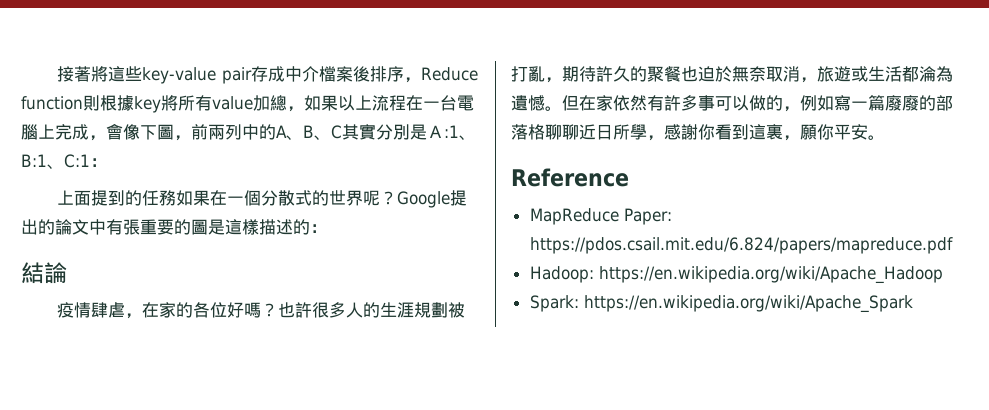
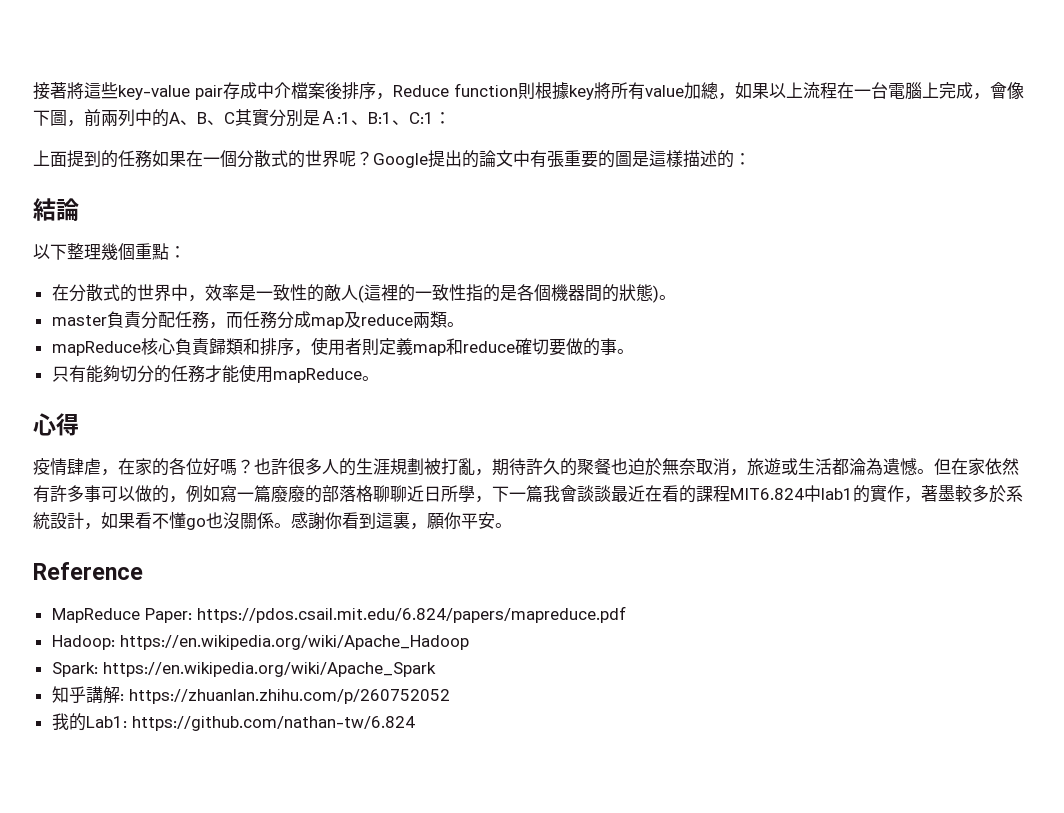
(67, 273) none -> [33,243,186,261] [51,284,676,303] [51,311,464,329] [51,337,634,356] [51,364,379,383] [33,413,79,436] // 以下整理幾個重點： // 在分散式的世界中，效率是一致性的敵人(這裡的一致性指的是各個機器間的狀態)。 // master負責分配任務，而任務分成map及reduce兩類。 // mapReduce核心負責歸類和排序，使用者則定義map和reduce確切要做的事。 // 只有能夠切分的任務才能使用mapReduce。 // 心得
(664, 138) none -> [492,485,1023,503] [33,512,291,530] 下一篇我會談談最近在看的課程MIT6.824中lab1的實作，著墨較多於系統設計，如果看不懂go也沒關係。
(913, 304) none -> [51,686,450,704] [51,713,415,731] // 知乎講解: https://zhuanlan.zhihu.com/p/260752052 // 我的Lab1: https://github.com/nathan-tw/6.824

